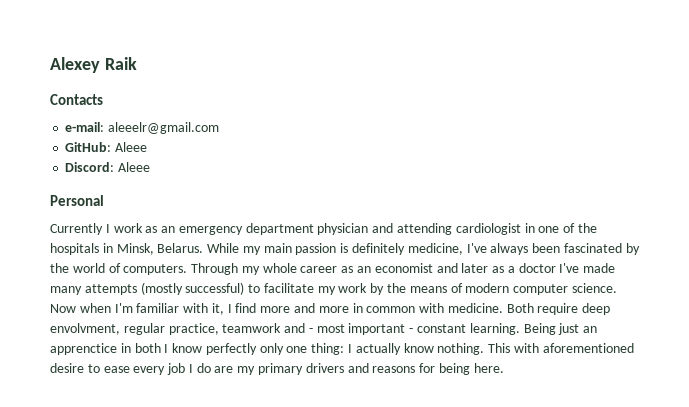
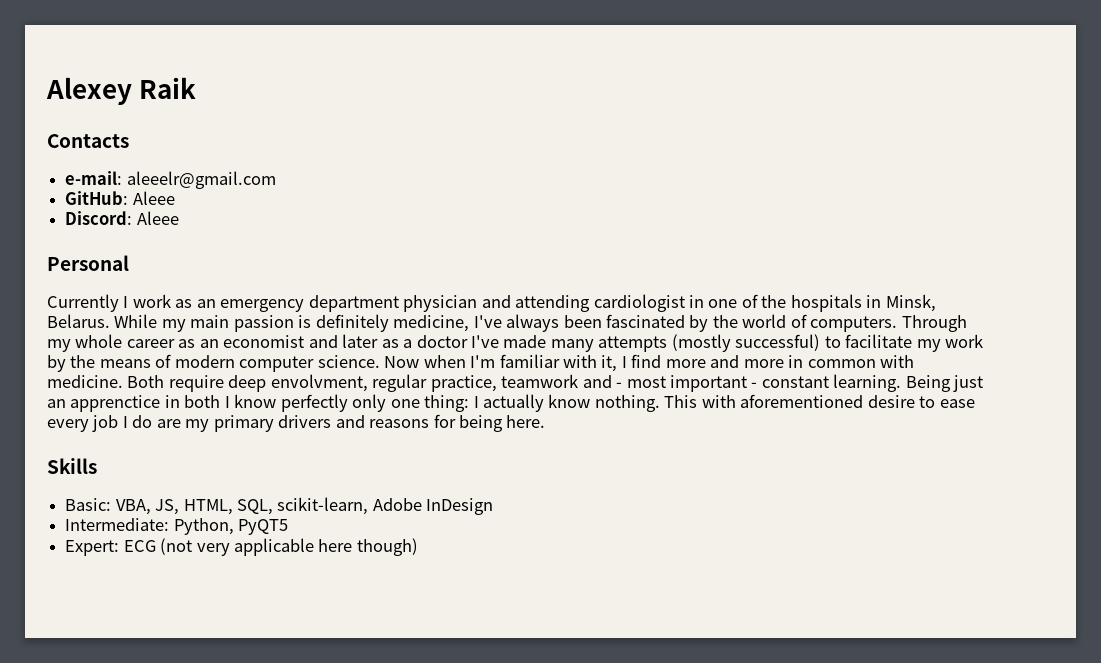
(504, 368) none -> [47,458,97,474] [65,497,494,515] [65,518,289,535] [65,538,418,556] // Skills // Basic: VBA, JS, HTML, SQL, scikit-learn, Adobe InDesign // Intermediate: Python, PyQT5 // Expert: ECG (not very applicable here though)

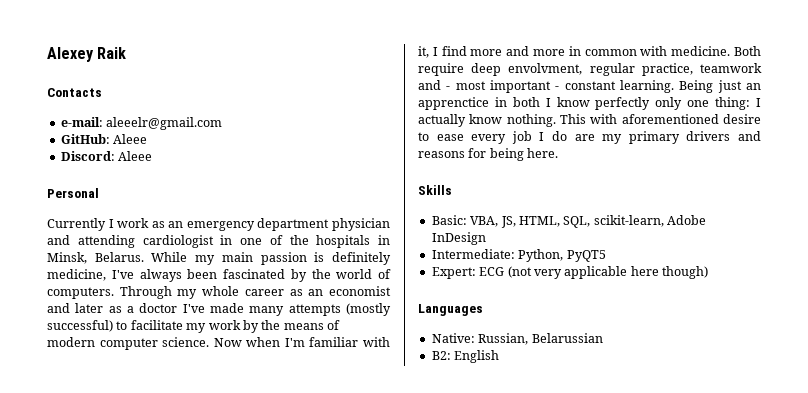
(418, 547) none -> [418,304,483,316] [431,333,603,345] [431,350,500,363] // Languages // Native: Russian, Belarussian // B2: English

